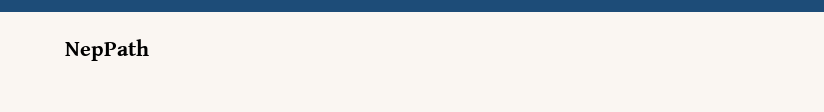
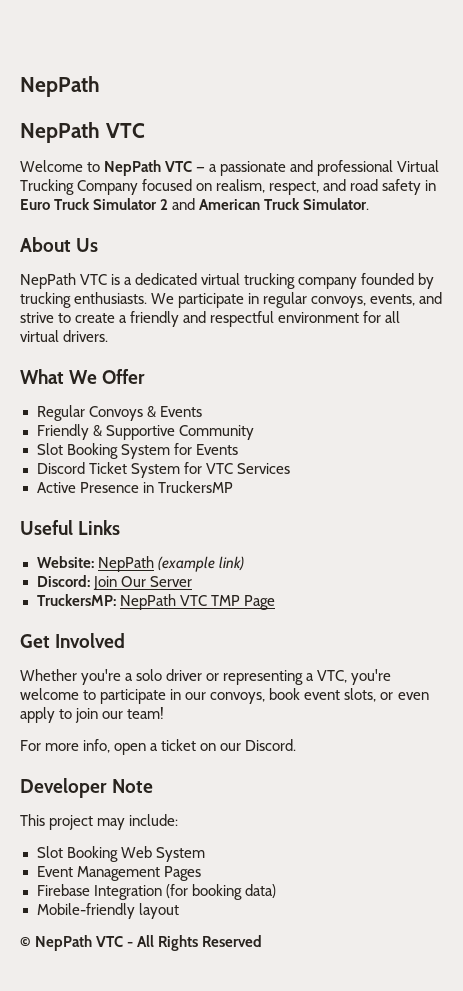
[65,39,149,61] NepPath -> [20,76,100,97] [20,122,145,143] [20,160,440,176] [20,179,437,195] [20,198,370,210] [20,237,99,252] [20,273,435,289] [20,292,443,308] [20,311,401,327] [20,330,109,342] [20,369,146,384] [36,405,202,421] [36,424,254,440] [36,443,238,459] [36,462,290,478] [36,481,233,493] [20,520,121,535] [36,556,244,572] [36,575,192,590] [36,594,275,610] [20,633,126,648] [20,669,392,685] [20,688,429,704] [20,707,165,723] [20,739,297,755] [20,778,154,798] [20,814,179,830] [36,846,205,862] [36,866,201,881] [36,884,276,900] [36,903,179,919] [20,935,263,951] NepPath // NepPath VTC // Welcome to NepPath VTC — a passionate and professional Virtual Trucking Company focused on realism, respect, and road safety in Euro Truck Simulator 2 and American Truck Simulator. // About Us // NepPath VTC is a dedicated virtual trucking company founded by trucking enthusiasts. We participate in regular convoys, events, and strive to create a friendly and respectful environment for all virtual drivers. // What We Offer // Regular Convoys & Events // Friendly & Supportive Community // Slot Booking System for Events // Discord Ticket System for VTC Services // Active Presence in TruckersMP // Useful Links // Website: NepPath (example link) // Discord: Join Our Server // TruckersMP: NepPath VTC TMP Page // Get Involved // Whether you're a solo driver or representing a VTC, you're welcome to participate in our convoys, book event slots, or even apply to join our team! // For more info, open a ticket on our Discord. // Developer Note // This project may include: // Slot Booking Web System // Event Management Pages // Firebase Integration (for booking data) // Mobile-friendly layout // © NepPath VTC - All Rights Reserved

